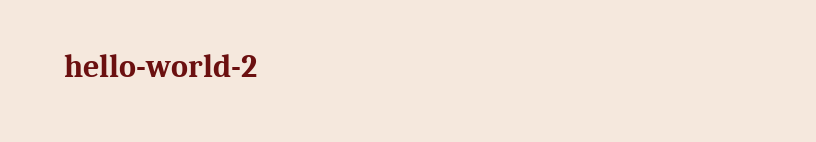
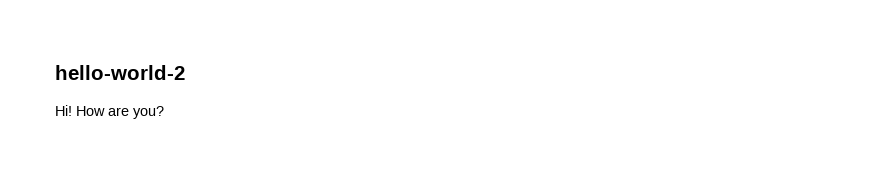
(257, 65) none -> [55,105,164,119] // Hi! How are you?

